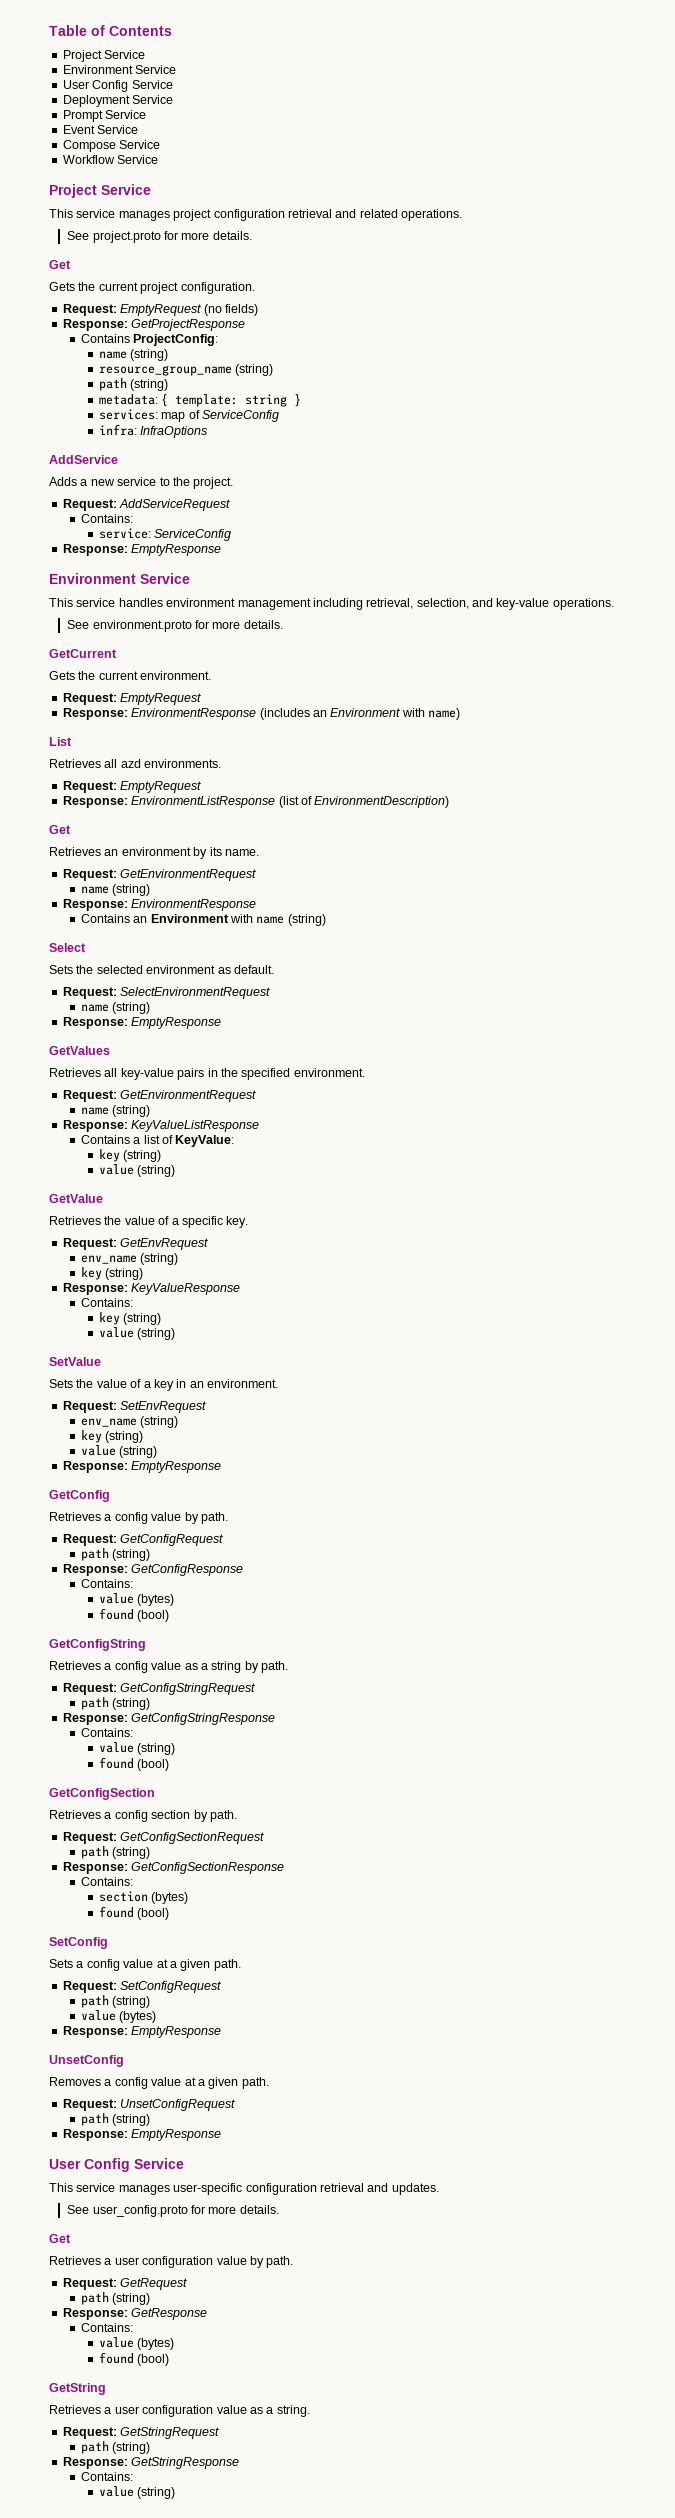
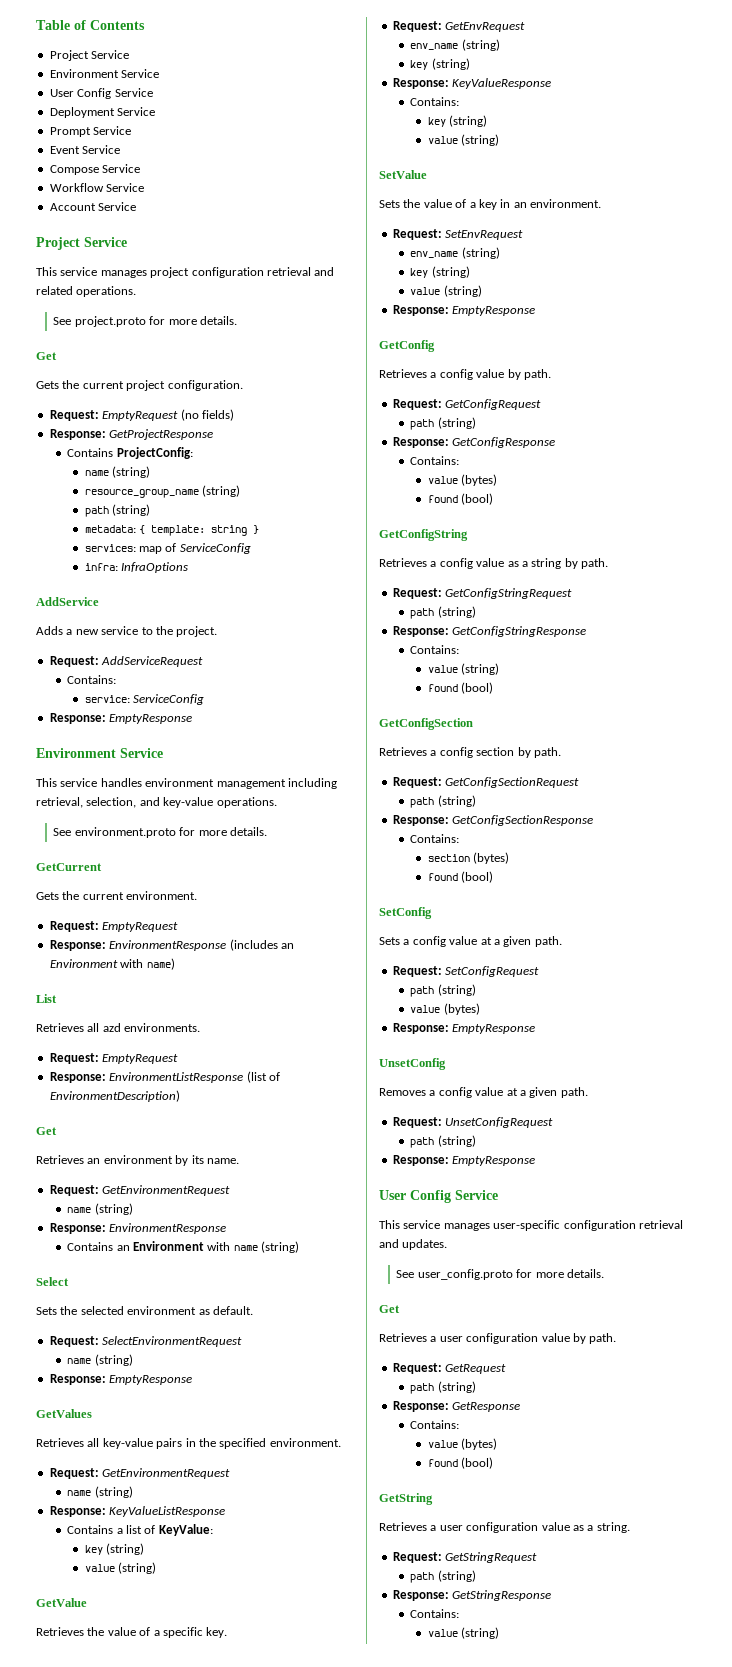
(159, 159) none -> [49,202,137,211] // Account Service

